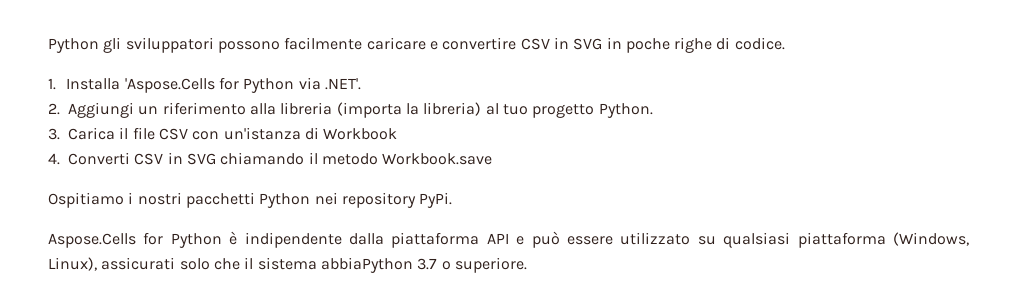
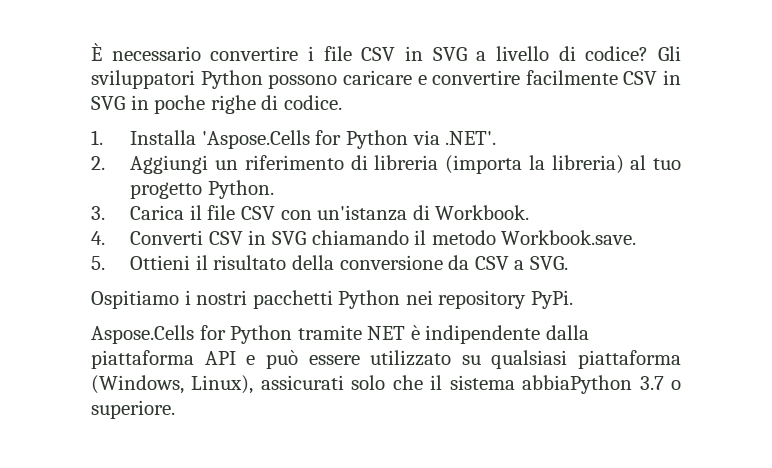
[48,37,363,53] Python gli sviluppatori possono facilmente -> [91,43,682,61] [91,70,338,89] È necessario convertire i file CSV in SVG a livello di codice? Gli sviluppatori Python possono
(517, 43) none -> [525,70,618,85] facilmente
[249,103,276,115] alla -> [350,155,368,170] di
[323,128,398,140] Workbook -> [435,205,530,220] Workbook.
[382,153,493,165] Workbook.save -> [501,230,637,245] [91,255,568,270] Workbook.save. // 5. Ottieni il risultato della conversione da CSV a SVG.
(222, 240) none -> [297,325,406,340] tramite NET

